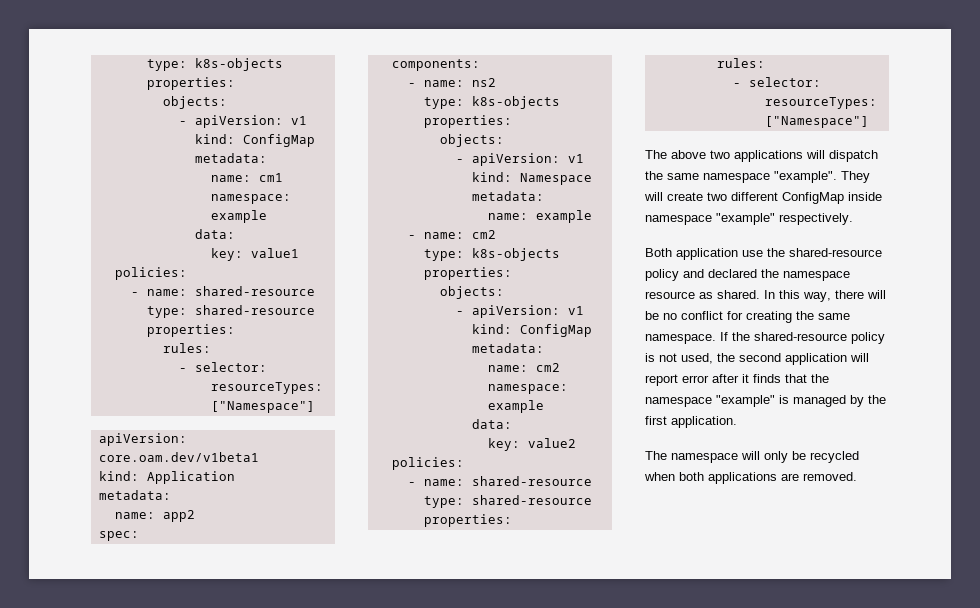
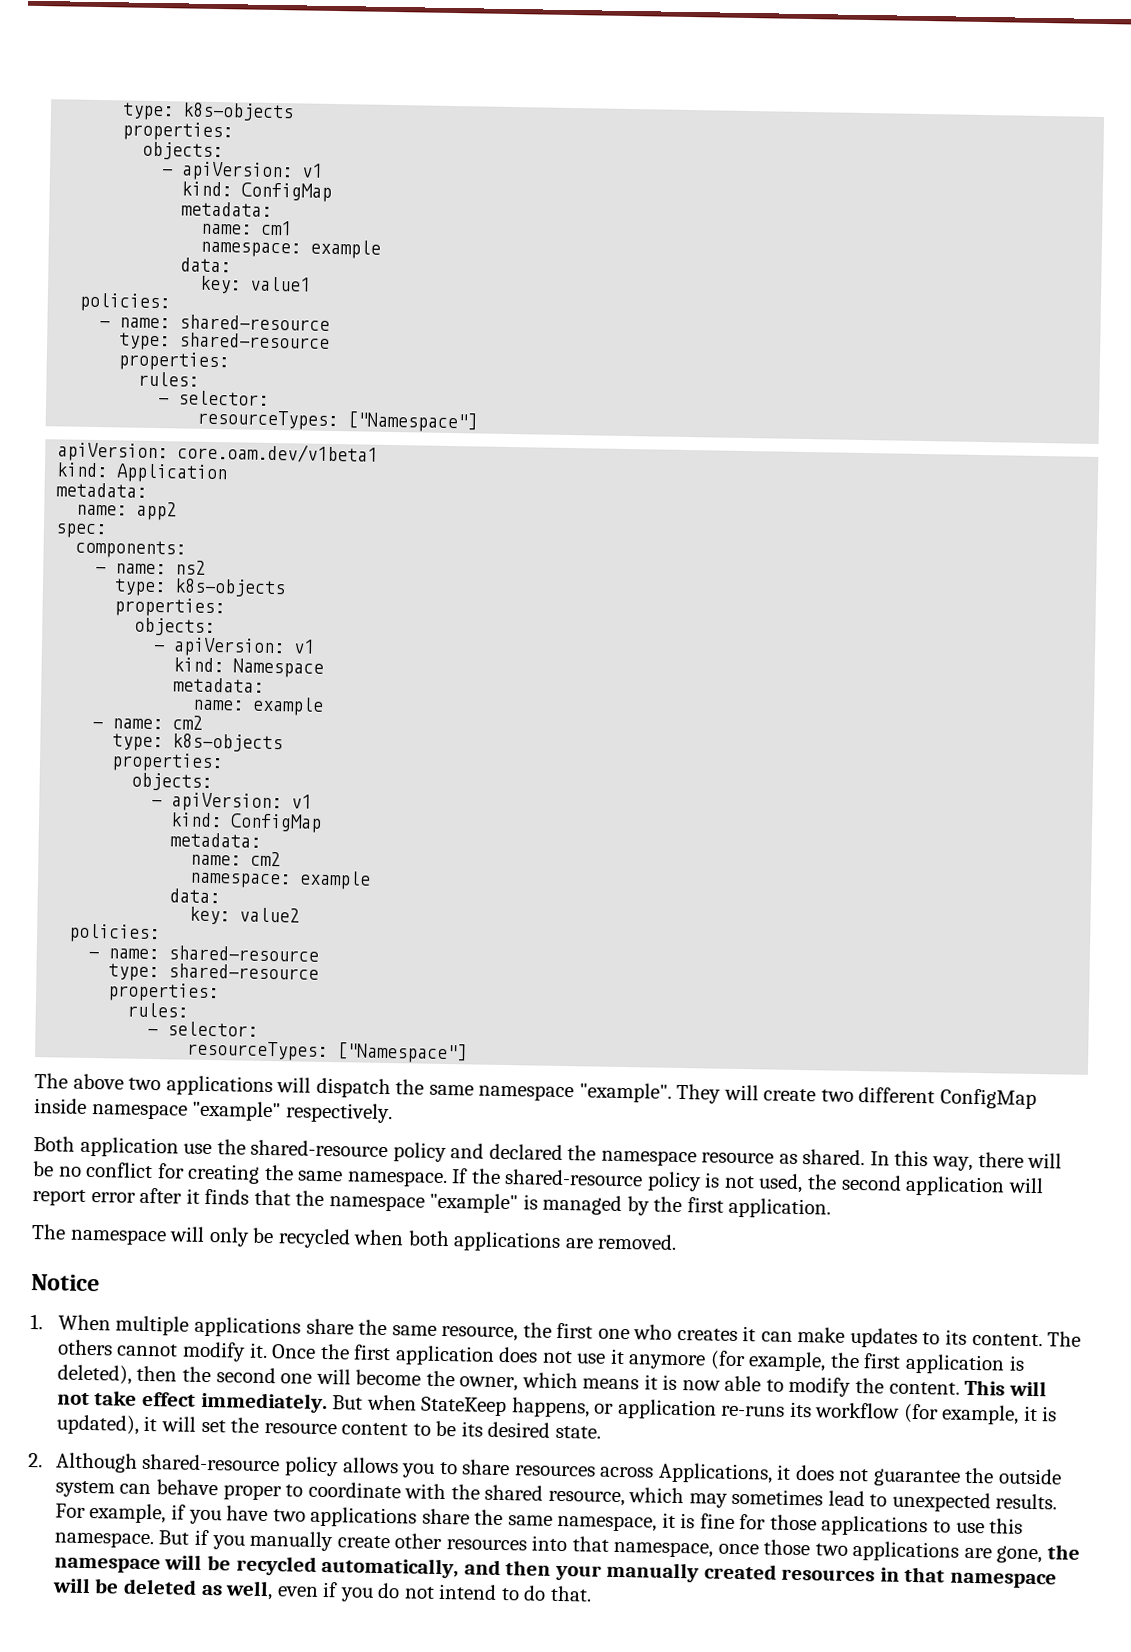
(857, 476) none -> [31,1274,100,1292] [30,1314,1082,1349] [56,1339,1025,1375] [56,1364,1047,1397] [56,1390,1058,1425] [55,1414,601,1439] [28,1452,1062,1487] [54,1479,1058,1513] [54,1503,1024,1537] [53,1529,1080,1564] [53,1554,1057,1589] [51,1577,592,1602] // Notice // 1. When multiple applications share the same resource, the first one who creates it can make updates to its content. The others cannot modify it. Once the first application does not use it anymore (for example, the first application is deleted), then the second one will become the owner, which means it is now able to modify the content. This will not take effect immediately. But when StateKeep happens, or application re-runs its workflow (for example, it is updated), it will set the resource content to be its desired state. // 2. Although shared-resource policy allows you to share resources across Applications, it does not guarantee the outside system can behave proper to coordinate with the shared resource, which may sometimes lead to unexpected results. For example, if you have two applications share the same namespace, it is fine for those applications to use this namespace. But if you manually create other resources into that namespace, once those two applications are gone, the namespace will be recycled automatically, and then your manually created resources in that namespace will be deleted as well, even if you do not intend to do that.

